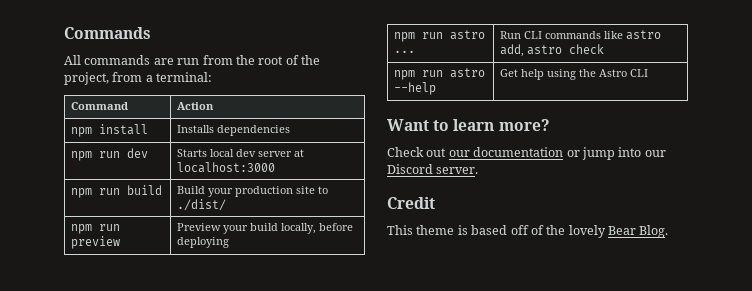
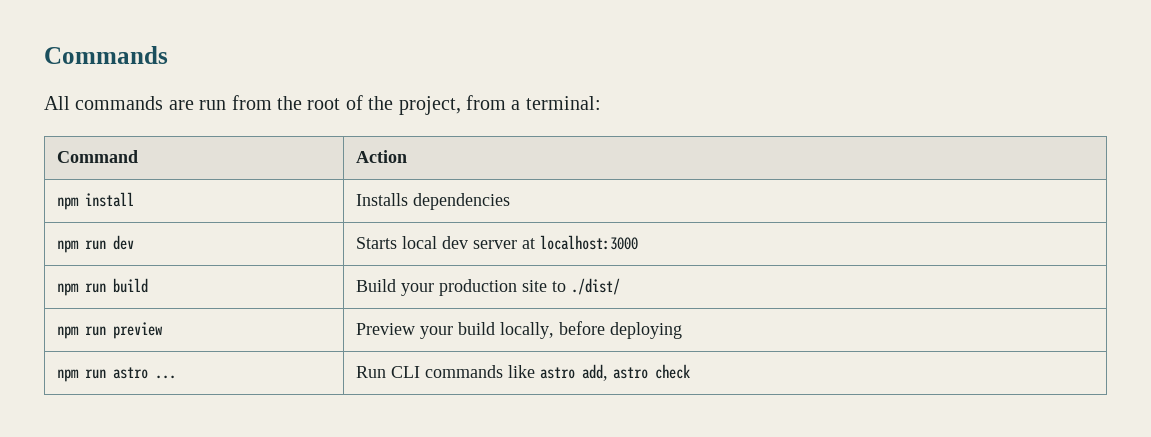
[393,68,485,80] [393,82,436,95] [499,69,648,80] [387,119,550,131] [387,147,666,160] [387,164,479,174] [387,197,435,209] [387,225,669,238] // npm run astro --help | Get help using the Astro CLI // Want to learn more? // Check out our documentation or jump into our Discord server. // Credit // This theme is based off of the lovely Bear Blog. -> (690, 371) none

